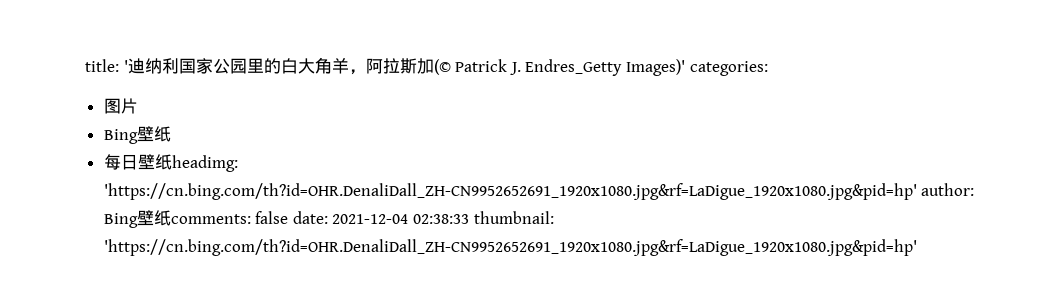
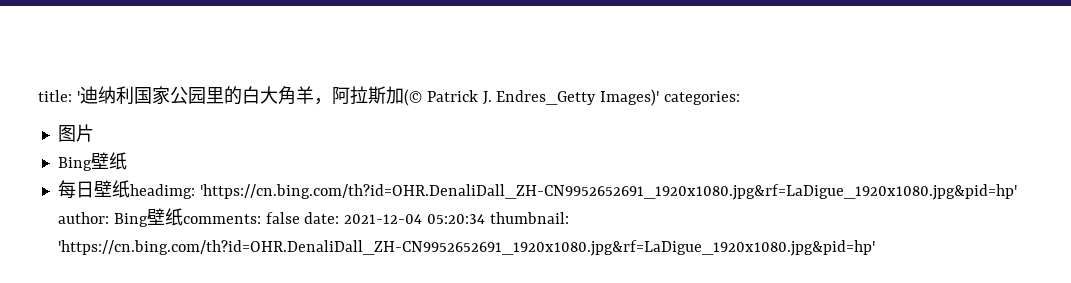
[413,214,470,224] 02:38:33 -> [427,214,486,224] 05:20:34

